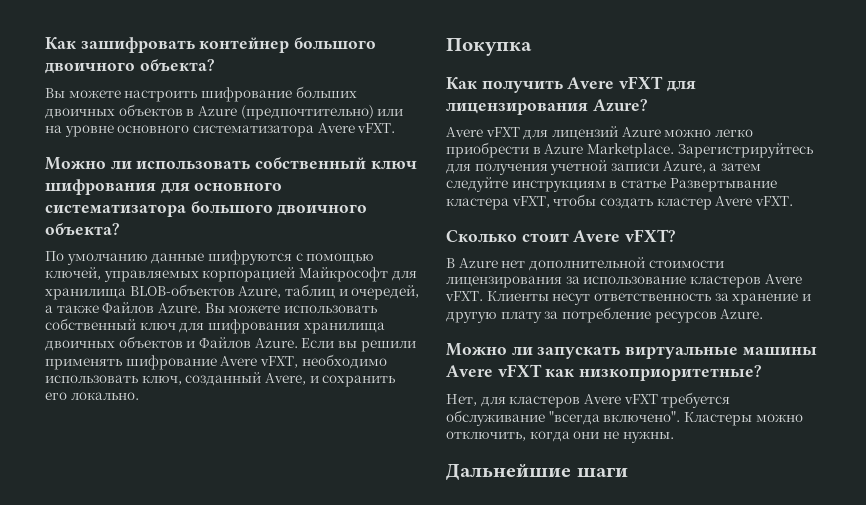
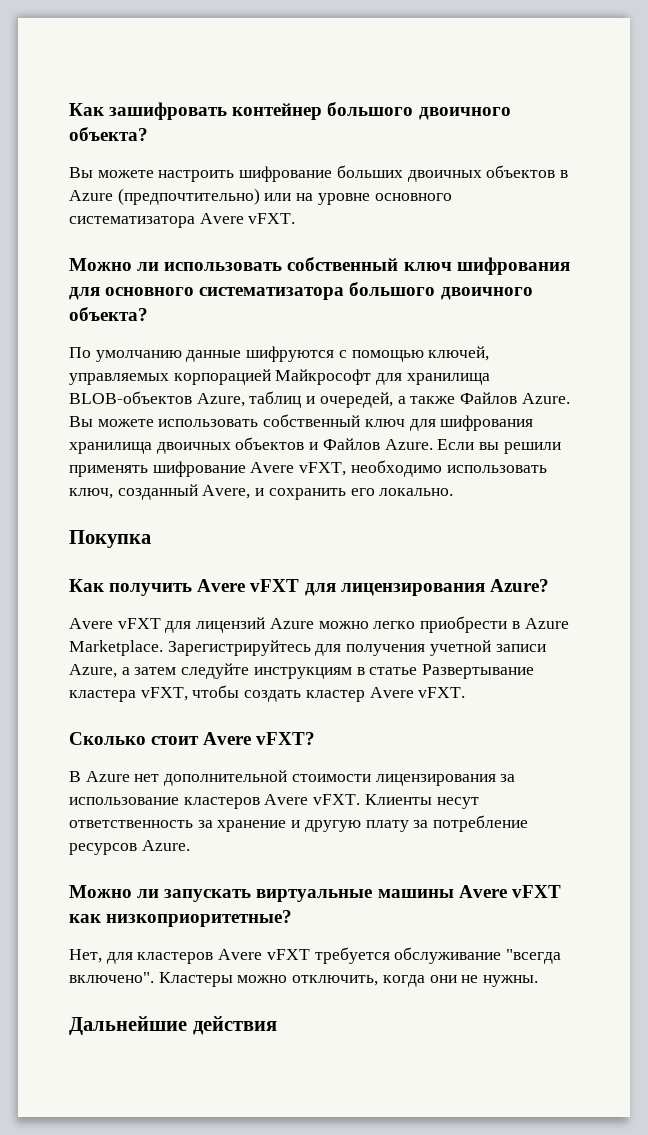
[576,467,628,477] шаги -> [192,1016,277,1035] действия

